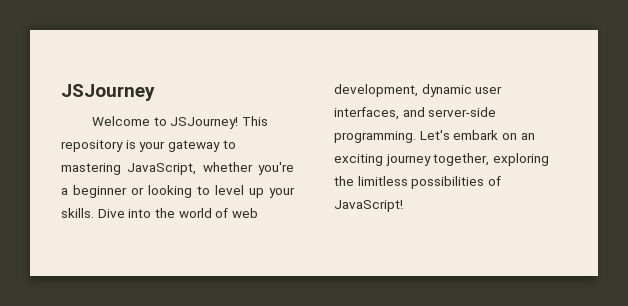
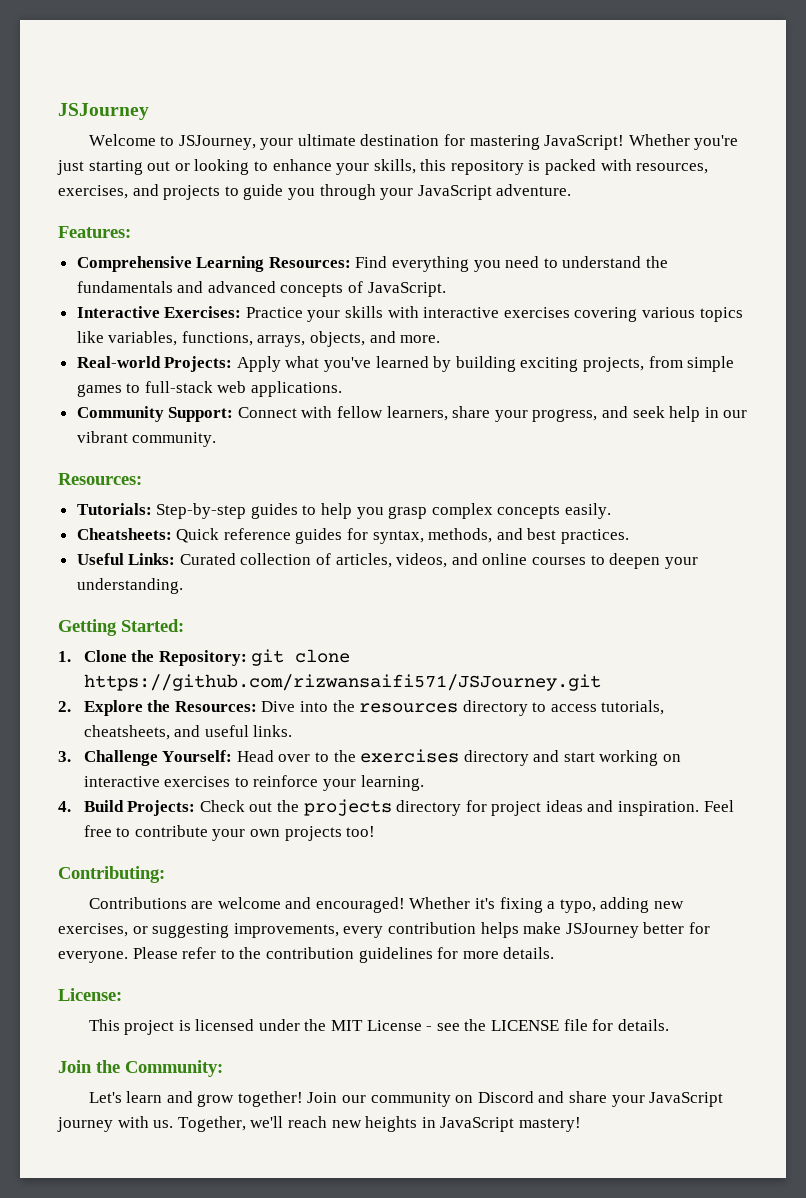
[170,116,268,129] [61,140,236,152] [61,162,294,175] [61,185,295,198] [61,208,258,218] [334,84,503,97] [334,107,497,120] [334,130,535,143] [334,153,549,166] [334,176,501,189] [334,200,403,212] JSJourney! This repository is your gateway to mastering JavaScript, whether you're a beginner or looking to level up your skills. Dive into the world of web development, dynamic user interfaces, and server-side programming. Let's embark on an exciting journey together, exploring the limitless possibilities of JavaScript! -> [178,134,739,150] [57,159,709,175] [58,184,572,200] [58,226,131,238] [76,256,669,272] [76,281,446,297] [76,306,743,322] [76,331,441,347] [76,356,735,372] [76,381,343,397] [76,406,748,422] [76,431,217,447] [58,473,142,485] [76,503,612,519] [76,528,630,544] [76,553,698,569] [76,578,183,594] [58,619,184,636] [58,649,351,666] [83,674,601,691] [58,700,665,716] [83,725,293,740] [58,749,682,766] [83,775,424,791] [58,799,734,816] [83,825,376,841] [58,866,165,883] [88,897,684,913] [58,922,710,938] [58,947,555,963] [58,988,122,1001] [88,1019,669,1035] [58,1060,223,1077] [88,1091,724,1107] [57,1116,581,1132] JSJourney, your ultimate destination for mastering JavaScript! Whether you're just starting out or looking to enhance your skills, this repository is packed with resources, exercises, and projects to guide you through your JavaScript adventure. // Features: // Comprehensive Learning Resources: Find everything you need to understand the fundamentals and advanced concepts of JavaScript. // Interactive Exercises: Practice your skills with interactive exercises covering various topics like variables, functions, arrays, objects, and more. // Real-world Projects: Apply what you've learned by building exciting projects, from simple games to full-stack web applications. // Community Support: Connect with fellow learners, share your progress, and seek help in our vibrant community. // Resources: // Tutorials: Step-by-step guides to help you grasp complex concepts easily. // Cheatsheets: Quick reference guides for syntax, methods, and best practices. // Useful Links: Curated collection of articles, videos, and online courses to deepen your understanding. // Getting Started: // 1. Clone the Repository: git clone https://github.com/rizwansaifi571/JSJourney.git // 2. Explore the Resources: Dive into the resources directory to access tutorials, cheatsheets, and useful links. // 3. Challenge Yourself: Head over to the exercises directory and start working on interactive exercises to reinforce your learning. // 4. Build Projects: Check out the projects directory for project ideas and inspiration. Feel free to contribute your own projects too! // Contributing: // Contributions are welcome and encouraged! Whether it's fixing a typo, adding new exercises, or suggesting improvements, every contribution helps make JSJourney better for everyone. Please refer to the contribution guidelines for more details. // License: // This project is licensed under the MIT License - see the LICENSE file for details. // Join the Community: // Let's learn and grow together! Join our community on Discord and share your JavaScript journey with us. Together, we'll reach new heights in JavaScript mastery!

